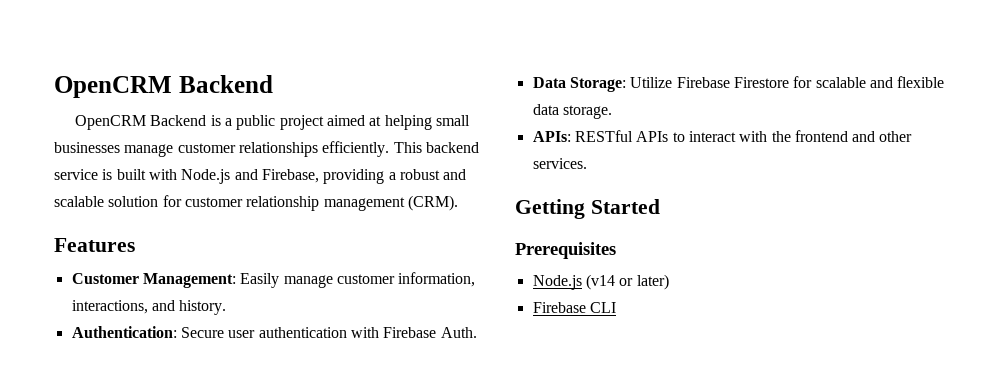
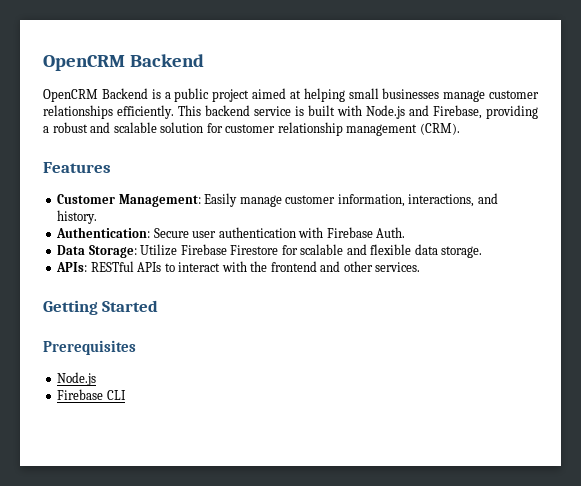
[585,274,669,290] (v14 or later) -> (97, 379) none

